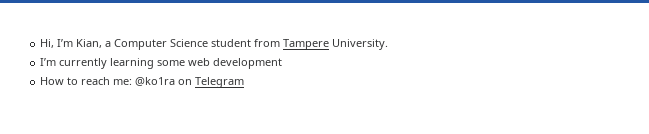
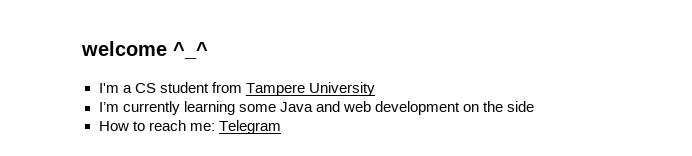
[40,39,209,50] Hi, I’m Kian, a Computer Science -> [81,41,208,59] [98,83,156,93] welcome ^_^ // I'm a CS
[332,39,389,50] University. -> [308,82,375,96] University
(186, 63) none -> [279,101,340,112] Java and
(283, 63) none -> [462,101,534,112] on the side
[135,77,193,86] @ko1ra on -> (215, 127) none

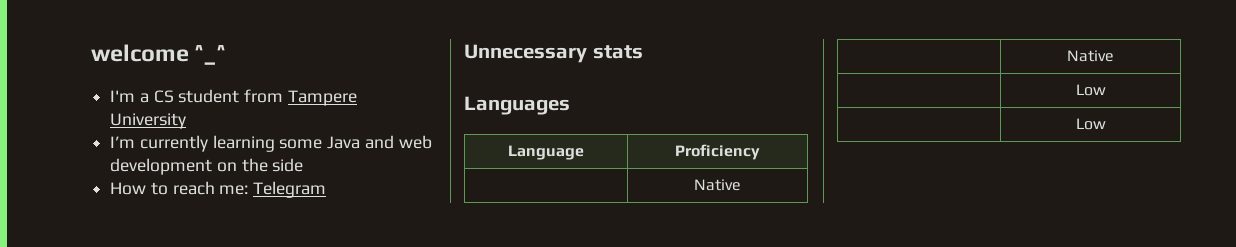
(281, 127) none -> [464,44,643,63] [464,96,570,115] [508,145,584,160] [675,144,760,160] [694,179,741,191] [1067,50,1114,62] [1075,84,1106,96] [1075,118,1106,130] // Unnecessary stats // Languages // Language | Proficiency // | Native // | Native // | Low // | Low

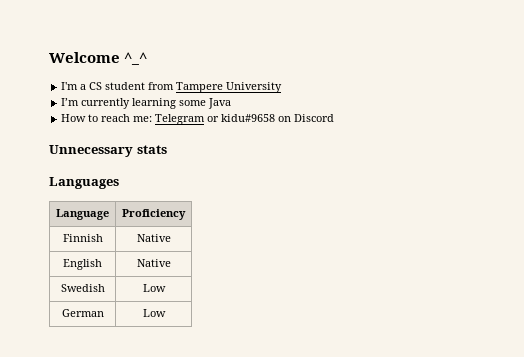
[91,44,189,62] welcome -> [49,52,120,63] Welcome
[364,135,432,149] [110,158,304,175] and web development on the side -> (232, 103) none
(327, 189) none -> [207,114,335,122] or kidu#9658 on Discord
[694,179,741,191] [1067,50,1114,62] | Native // | Native // -> [62,234,103,242] [136,234,171,242] [63,259,102,270] [136,259,171,267] [60,284,105,292] Finnish | Native // English | Native // Swedish
(1106, 90) none -> [61,309,104,317] German

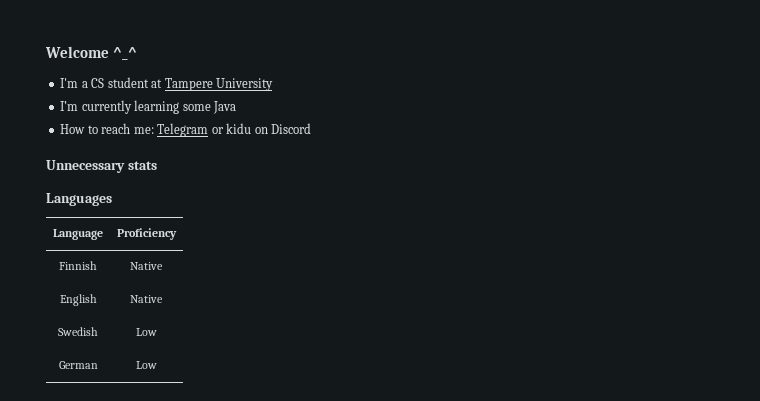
[148,82,175,90] from -> [151,79,163,88] at
[221,114,276,122] kidu#9658 -> [226,123,252,134] kidu

